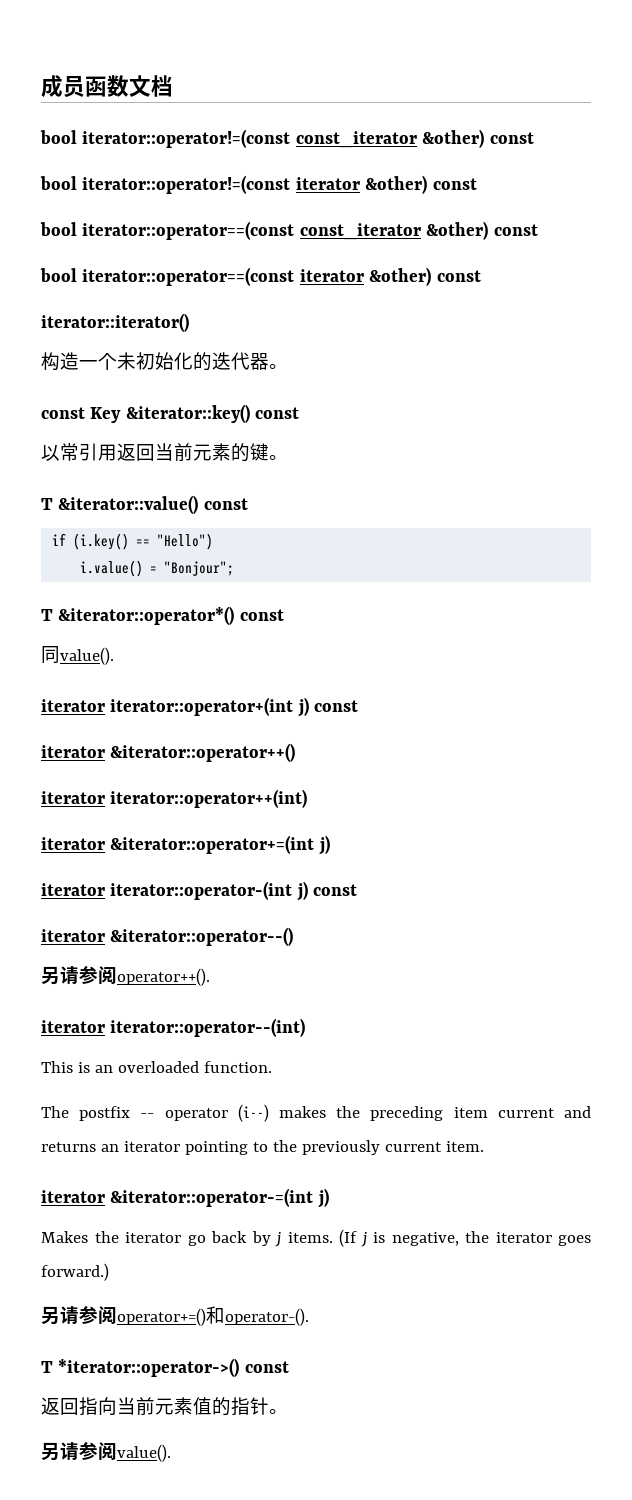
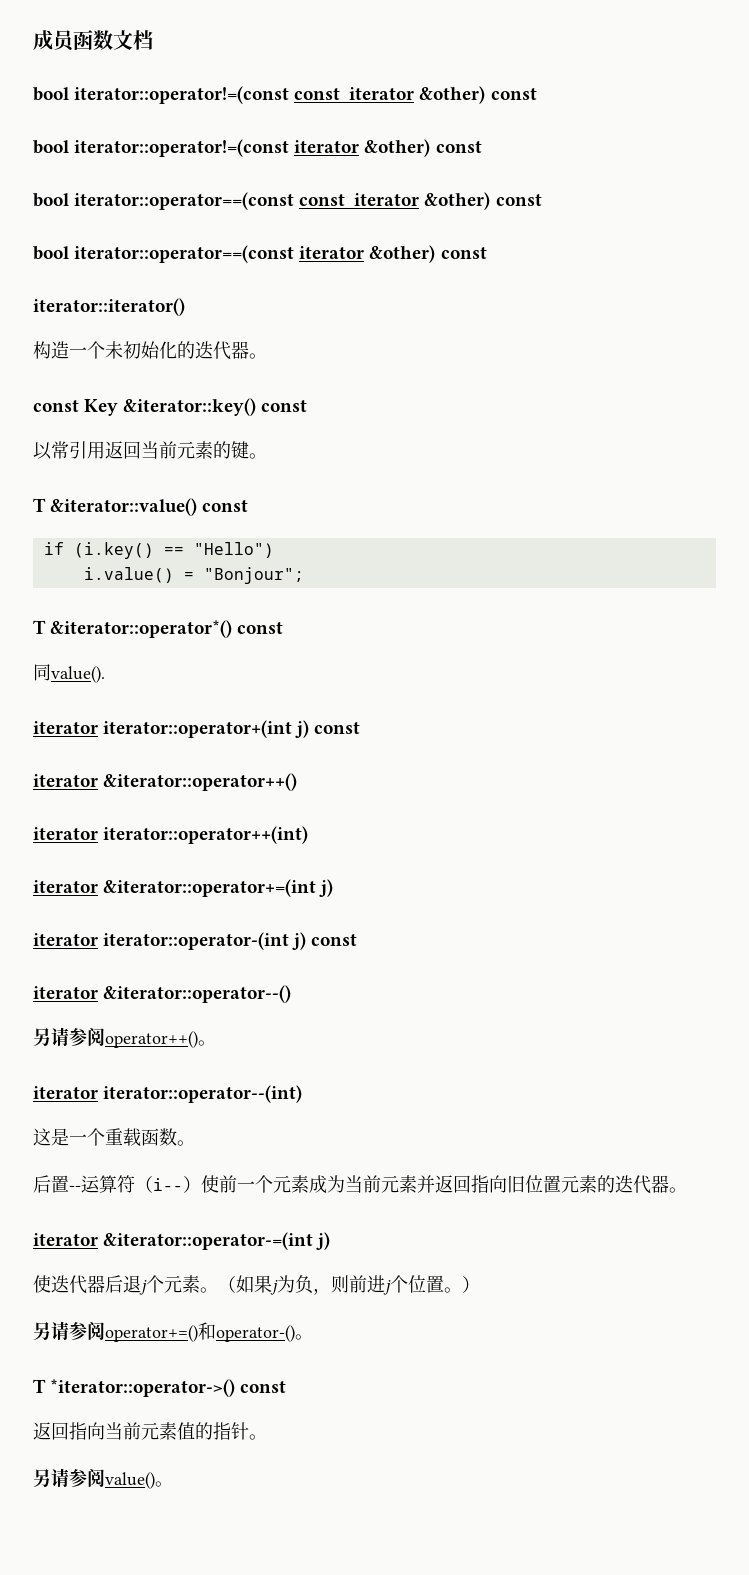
[117,968,210,986] operator++(). -> [105,1031,216,1048] operator++()。
[41,1061,272,1073] [41,1104,591,1122] [41,1140,484,1155] [41,1188,329,1208] [41,1229,591,1247] [41,1263,109,1281] This is an overloaded function. // The postfix -- operator (i--) makes the preceding item current and returns an iterator pointing to the previously current item. // iterator &iterator::operator-=(int j) // Makes the iterator go back by j items. (If j is negative, the iterator goes forward.) -> [33,1128,195,1146] [33,1175,687,1194] [33,1232,331,1250] [33,1275,480,1295] 这是一个重载函数。 // 后置--运算符（i--）使前一个元素成为当前元素并返回指向旧位置元素的迭代器。 // iterator &iterator::operator-=(int j) // 使迭代器后退j个元素。（如果j为负，则前进j个位置。）
[225,1308,309,1326] operator-(). -> [216,1325,313,1342] operator-()。
[117,1444,171,1462] value(). -> [105,1472,173,1489] value()。

